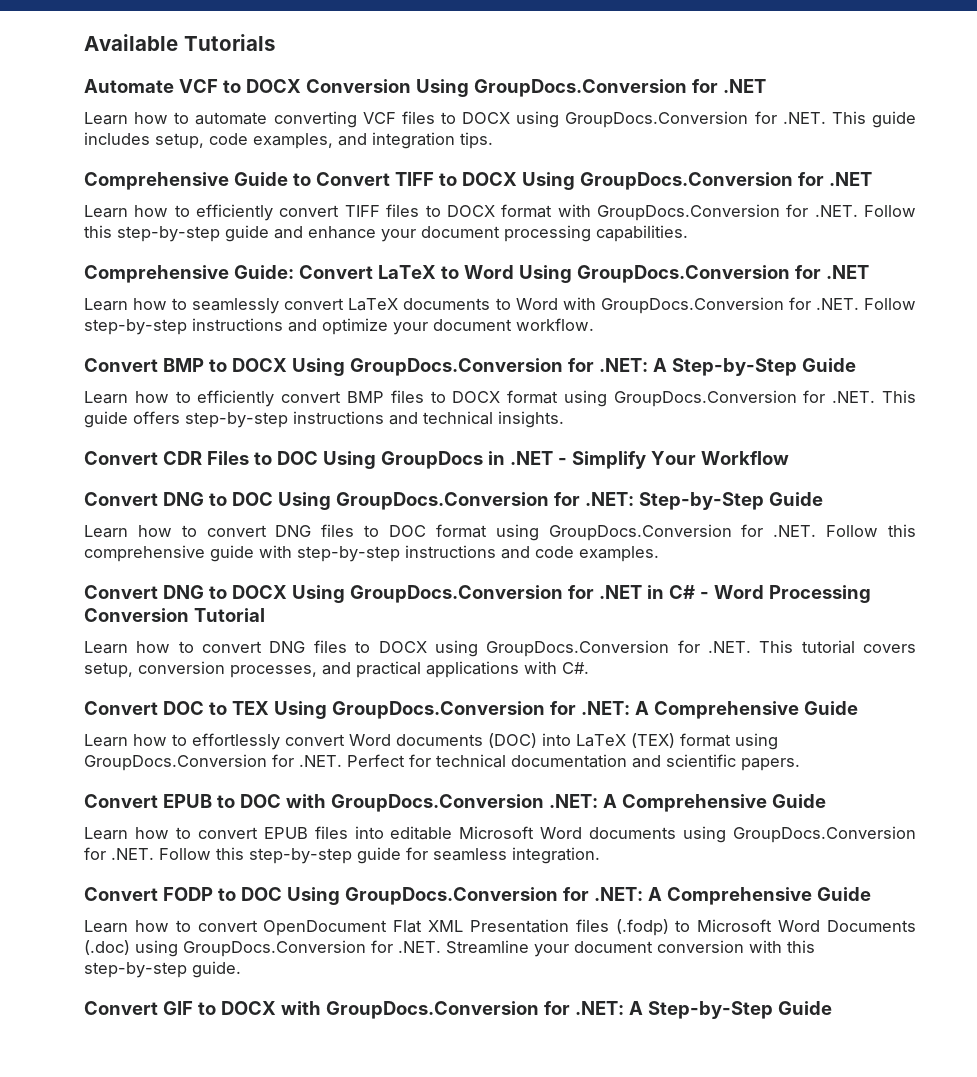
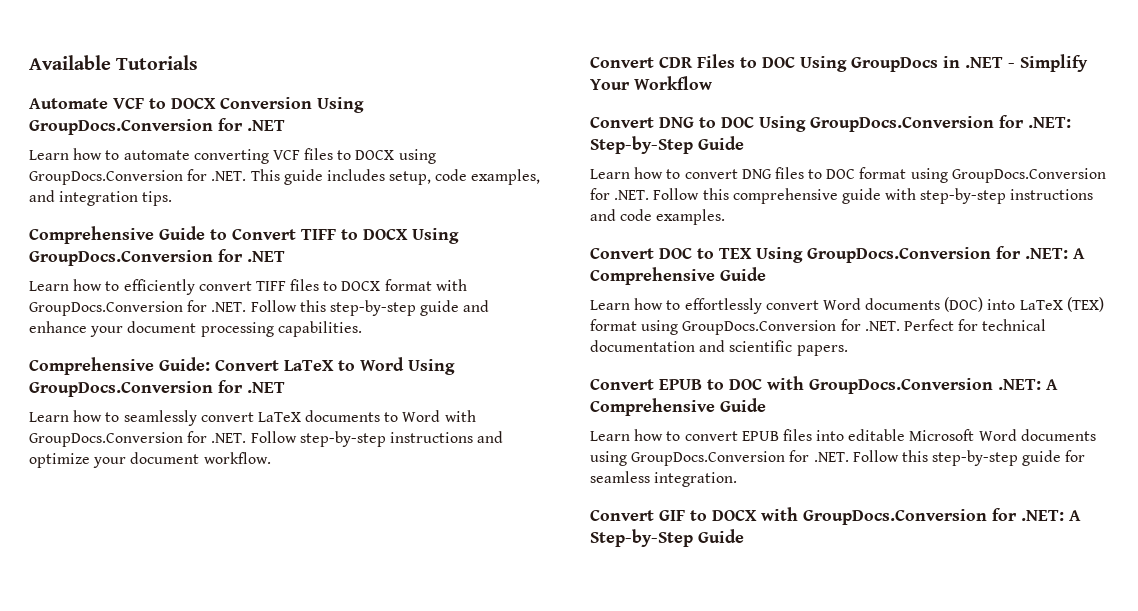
[84,358,856,376] [84,390,917,407] [84,411,564,428] // Convert BMP to DOCX Using GroupDocs.Conversion for .NET: A Step-by-Step Guide // Learn how to efficiently convert BMP files to DOCX format using GroupDocs.Conversion for .NET. This guide offers step-by-step instructions and technical insights. -> (271, 458) none
[84,585,871,603] [84,608,265,622] [84,640,917,657] [84,661,589,678] // Convert DNG to DOCX Using GroupDocs.Conversion for .NET in C# - Word Processing Conversion Tutorial // Learn how to convert DNG files to DOCX using GroupDocs.Conversion for .NET. This tutorial covers setup, conversion processes, and practical applications with C#. -> (726, 217) none
[84,887,871,905] [84,919,916,936] [84,940,815,957] [84,961,241,978] // Convert FODP to DOC Using GroupDocs.Conversion for .NET: A Comprehensive Guide // Learn how to convert OpenDocument Flat XML Presentation files (.fodp) to Microsoft Word Documents (.doc) using GroupDocs.Conversion for .NET. Streamline your document conversion with this step-by-step guide. -> (738, 479) none

